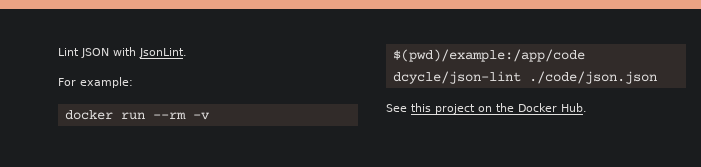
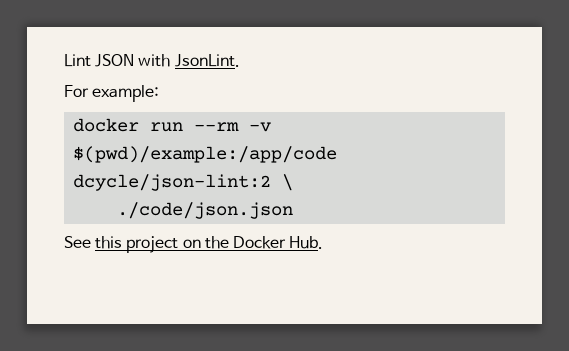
[392,71,521,84] dcycle/json-lint -> [73,174,294,191] dcycle/json-lint:2 \ //

